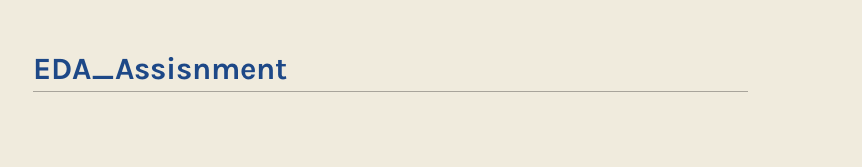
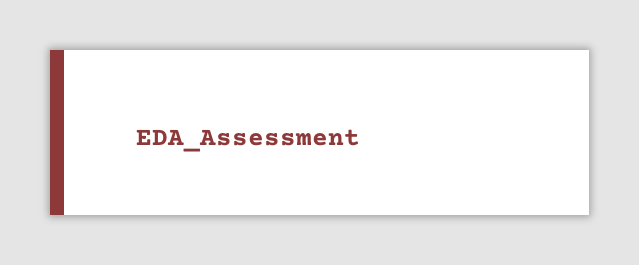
[33,56,287,80] EDA_Assisnment -> [136,129,360,152] EDA_Assessment

